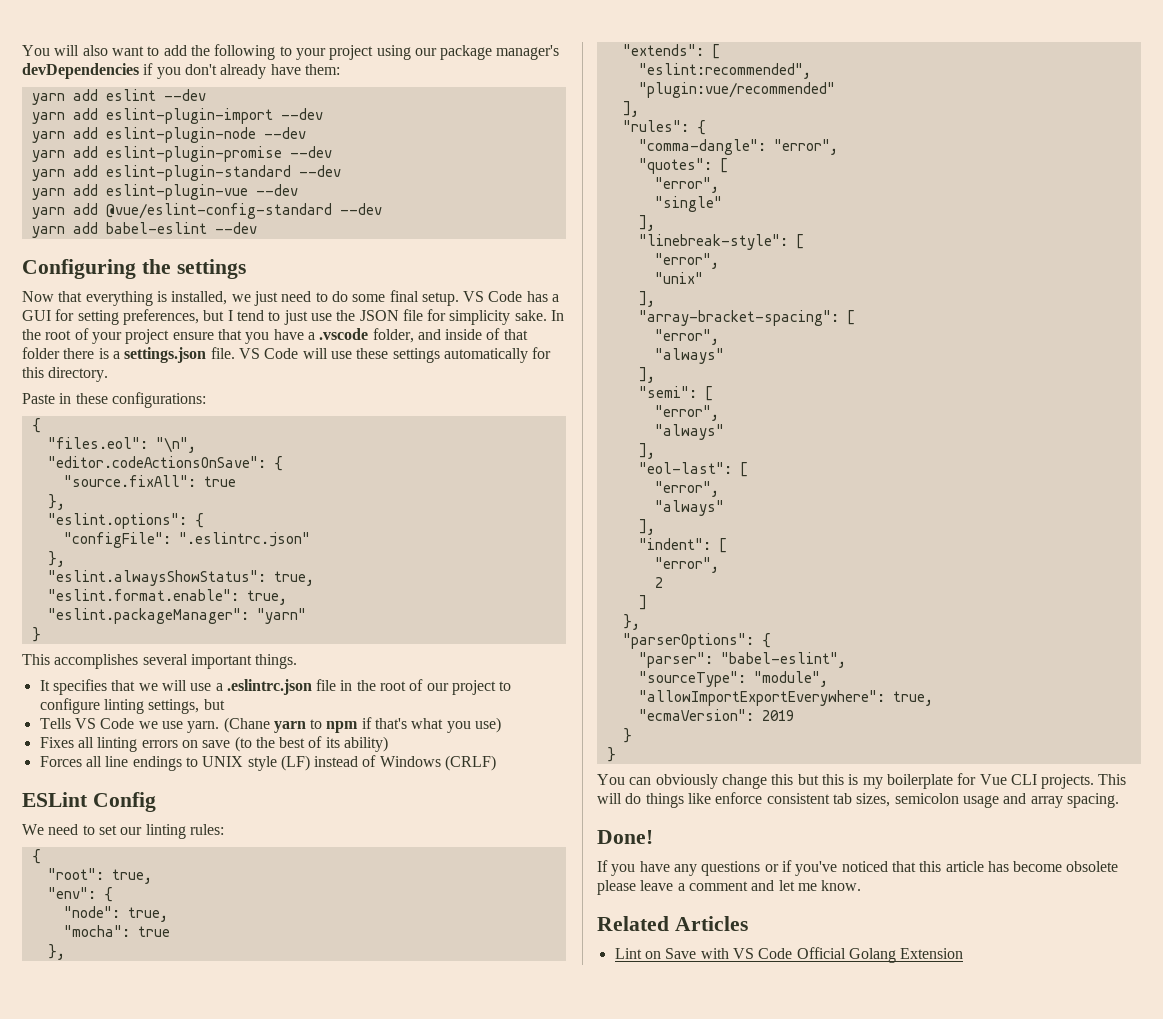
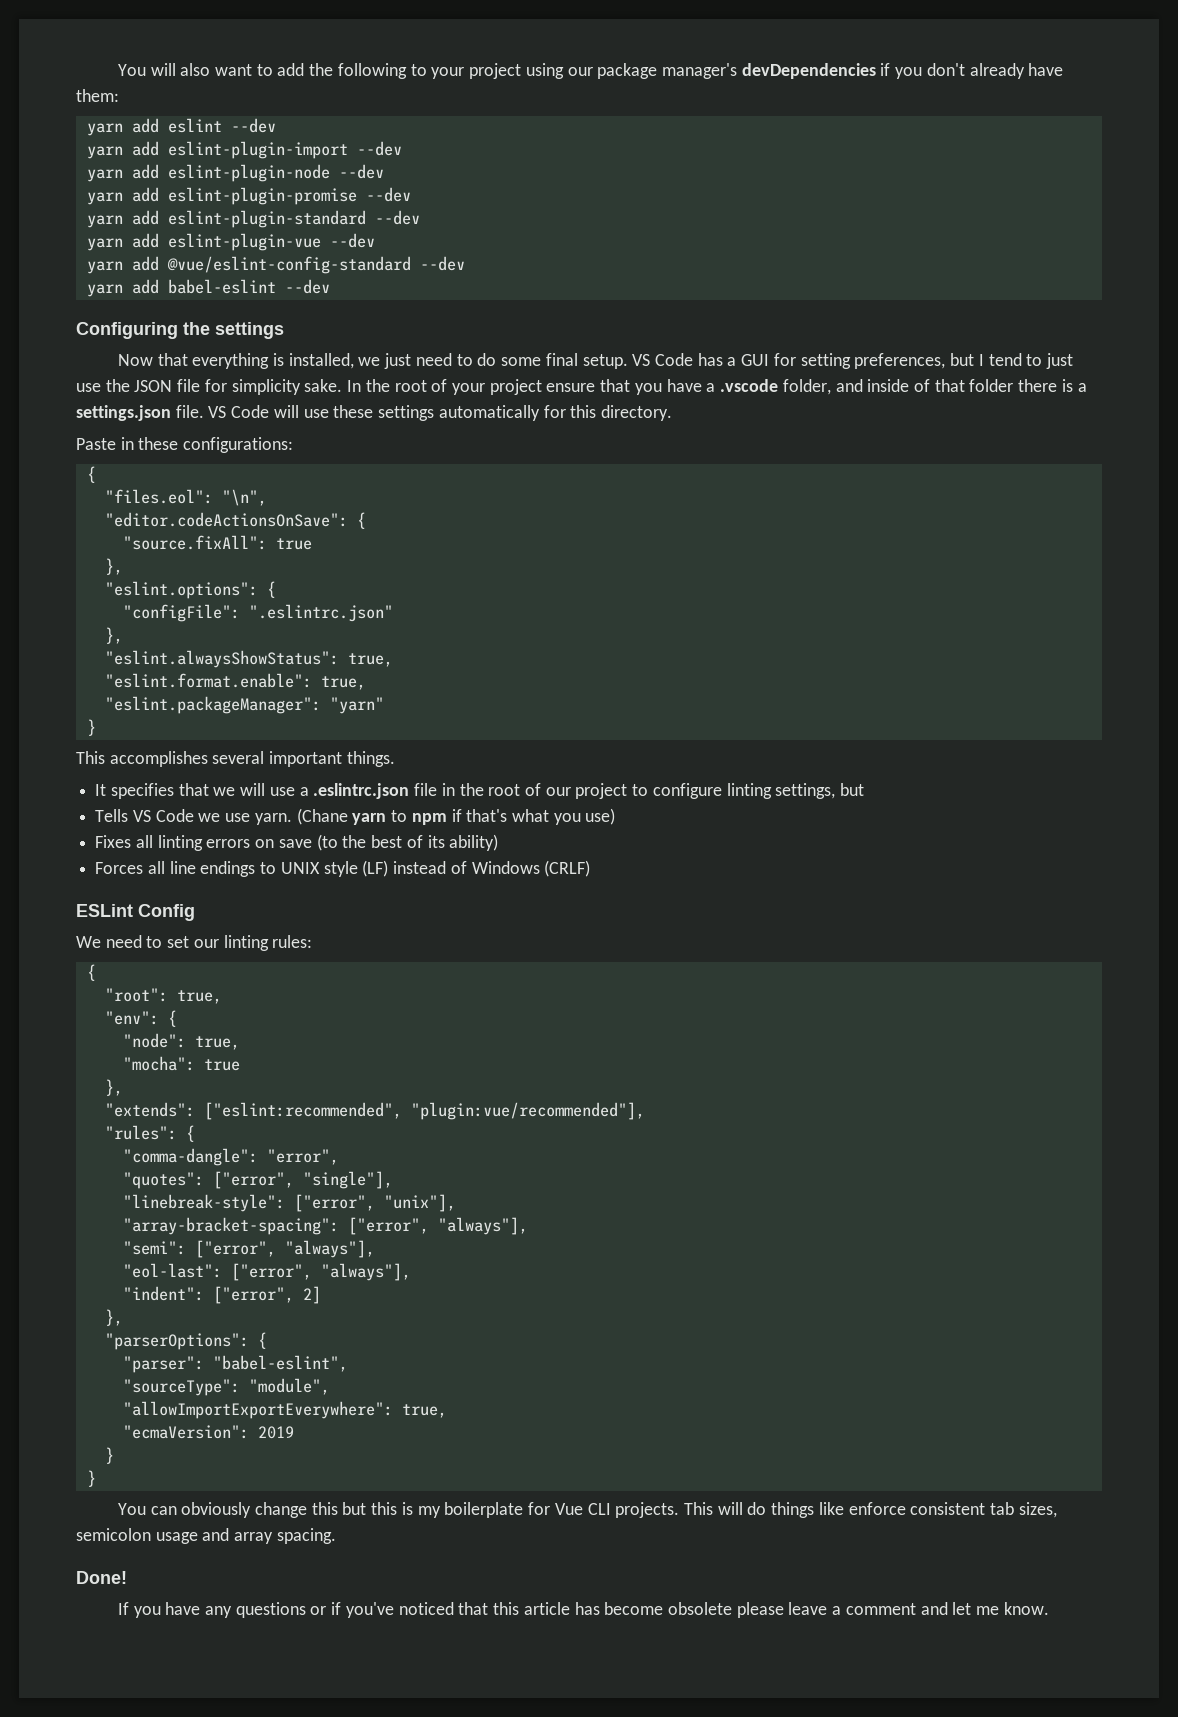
[711,44,720,59] [638,63,811,79] [638,82,835,98] [622,101,639,117] [ // "eslint:recommended", // "plugin:vue/recommended" // ], -> [203,1102,645,1120] ["eslint:recommended", "plugin:vue/recommended"],
[719,158,728,173] [654,177,719,193] [654,196,722,212] [638,215,655,231] [638,234,804,250] [654,253,719,269] [654,272,703,284] [638,291,655,307] [638,310,855,326] [654,329,719,345] [654,348,724,364] [638,367,655,383] [638,386,713,401] [654,405,719,421] [654,424,724,440] [638,443,655,459] [638,462,748,477] [654,481,719,497] [654,500,724,516] [638,519,655,535] [638,538,727,553] [654,557,719,573] [654,577,663,588] [638,595,647,610] [ // "error", // "single" // ], // "linebreak-style": [ // "error", // "unix" // ], // "array-bracket-spacing": [ // "error", // "always" // ], // "semi": [ // "error", // "always" // ], // "eol-last": [ // "error", // "always" // ], // "indent": [ // "error", // 2 // ] -> [212,1171,393,1189] [122,1194,456,1212] [122,1217,528,1235] [122,1240,375,1258] [122,1263,411,1281] [122,1286,321,1304] ["error", "single"], // "linebreak-style": ["error", "unix"], // "array-bracket-spacing": ["error", "always"], // "semi": ["error", "always"], // "eol-last": ["error", "always"], // "indent": ["error", 2]
[597,916,748,931] [614,947,964,963] // Related Articles // Lint on Save with VS Code Official Golang Extension -> (1049, 1608) none

